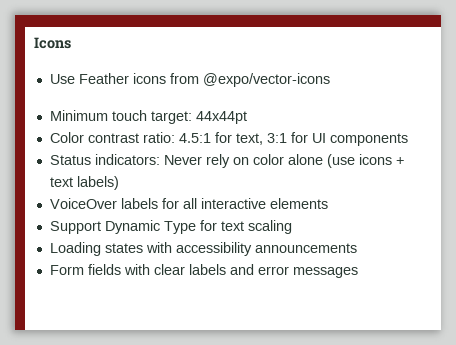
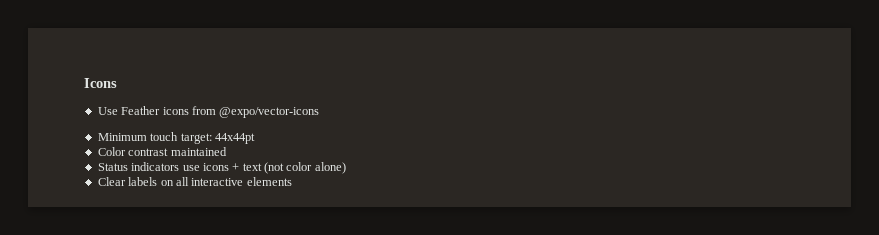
[142,132,408,146] [49,154,404,168] [49,176,119,190] [49,198,328,209] [49,220,292,234] [49,242,357,256] [49,264,358,278] ratio: 4.5:1 for text, 3:1 for UI components // Status indicators: Never rely on color alone (use icons + text labels) // VoiceOver labels for all interactive elements // Support Dynamic Type for text scaling // Loading states with accessibility announcements // Form fields with clear labels and error messages -> [170,147,227,156] [97,162,346,174] [97,177,292,186] maintained // Status indicators use icons + text (not color alone) // Clear labels on all interactive elements

